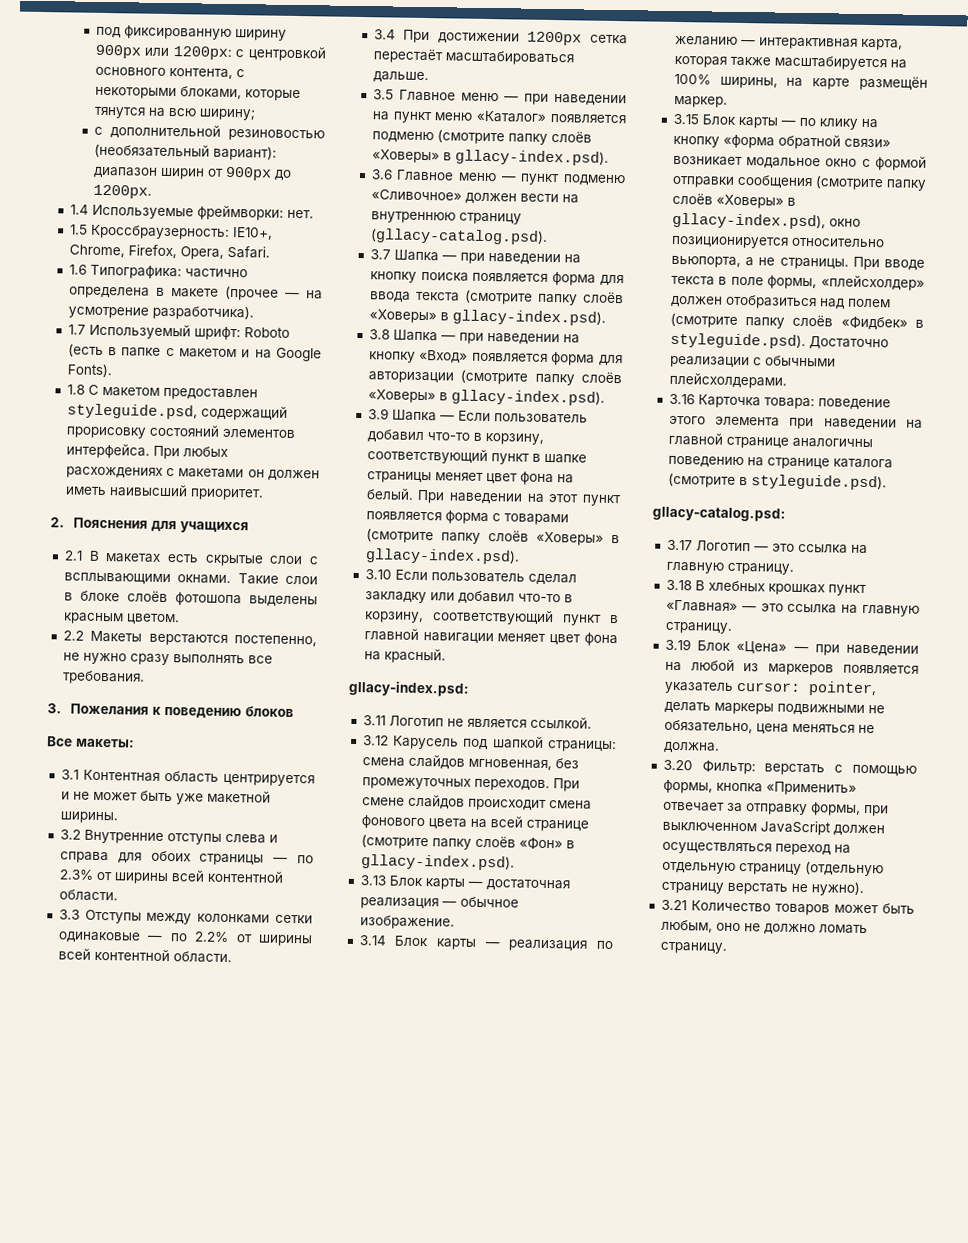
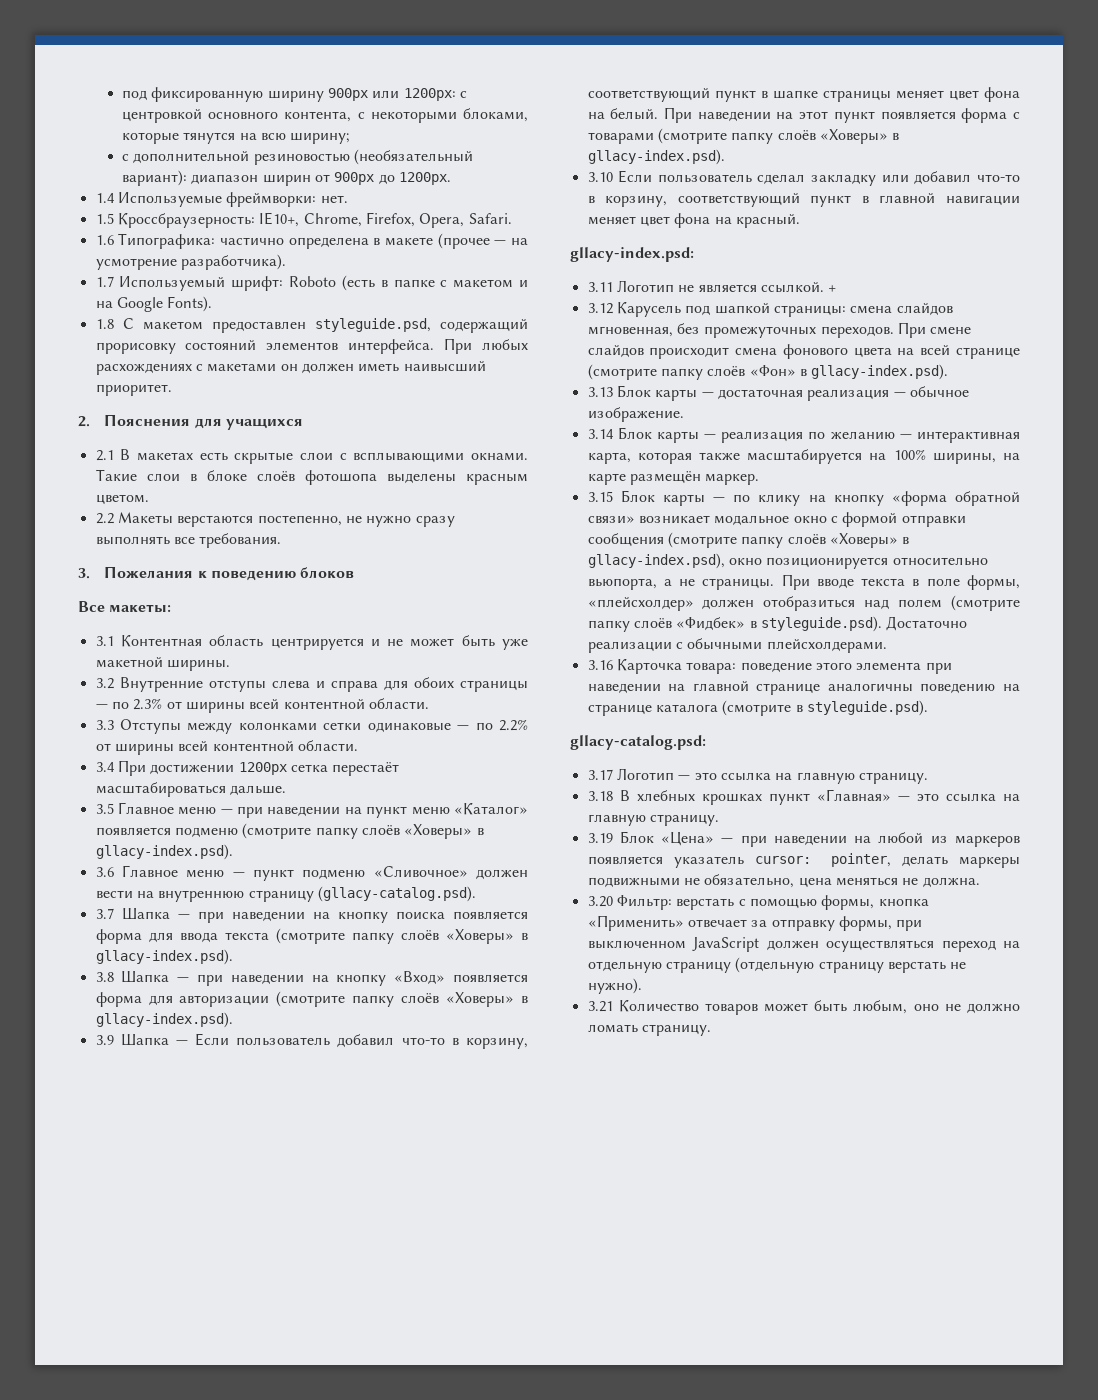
(592, 722) none -> [828,285,837,292] +

